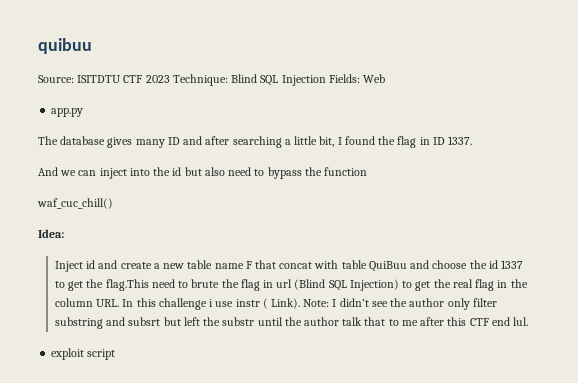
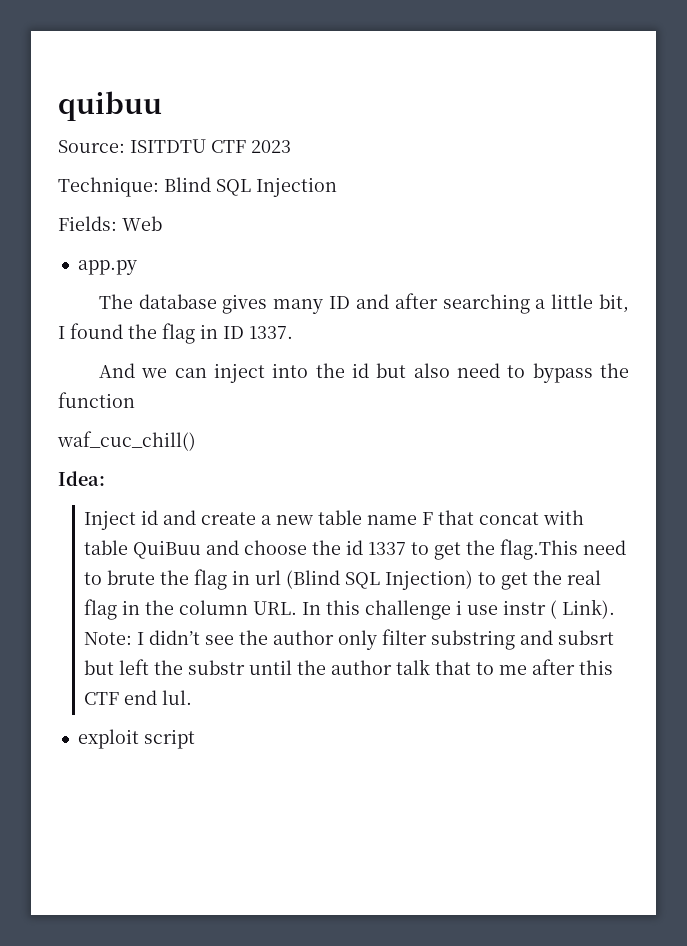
(170, 79) none -> (291, 146) //
(326, 80) none -> (337, 187) //

